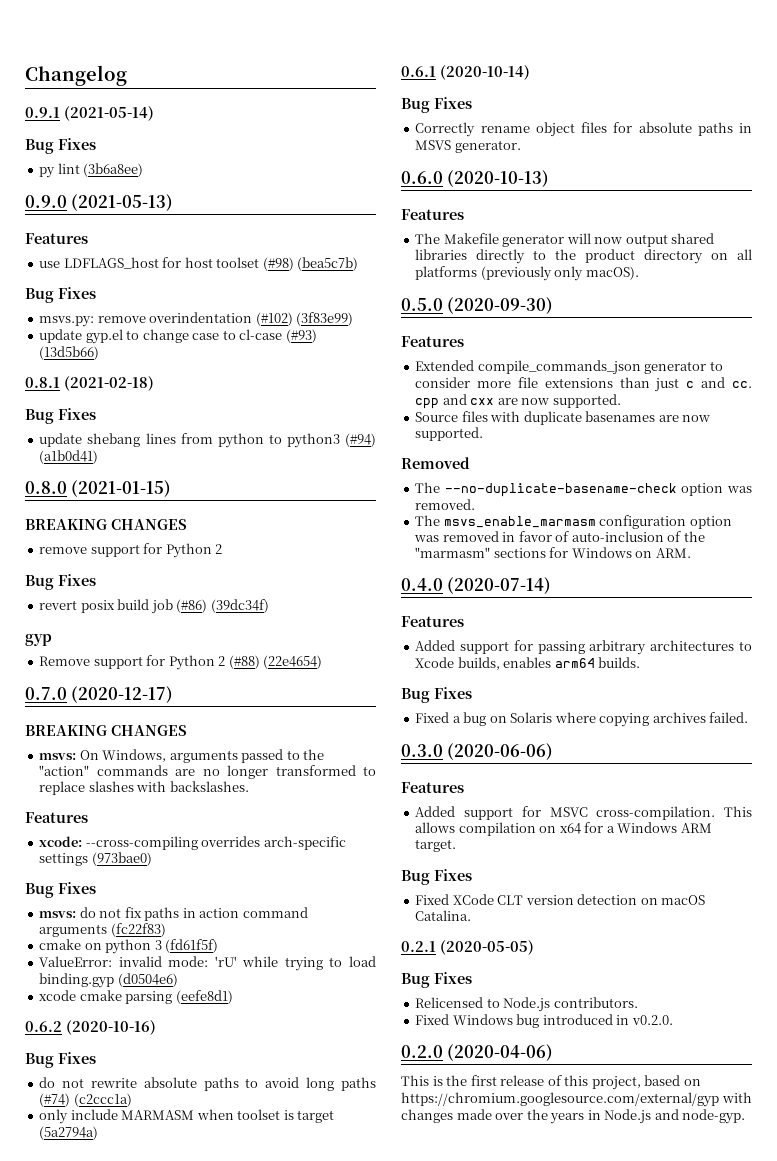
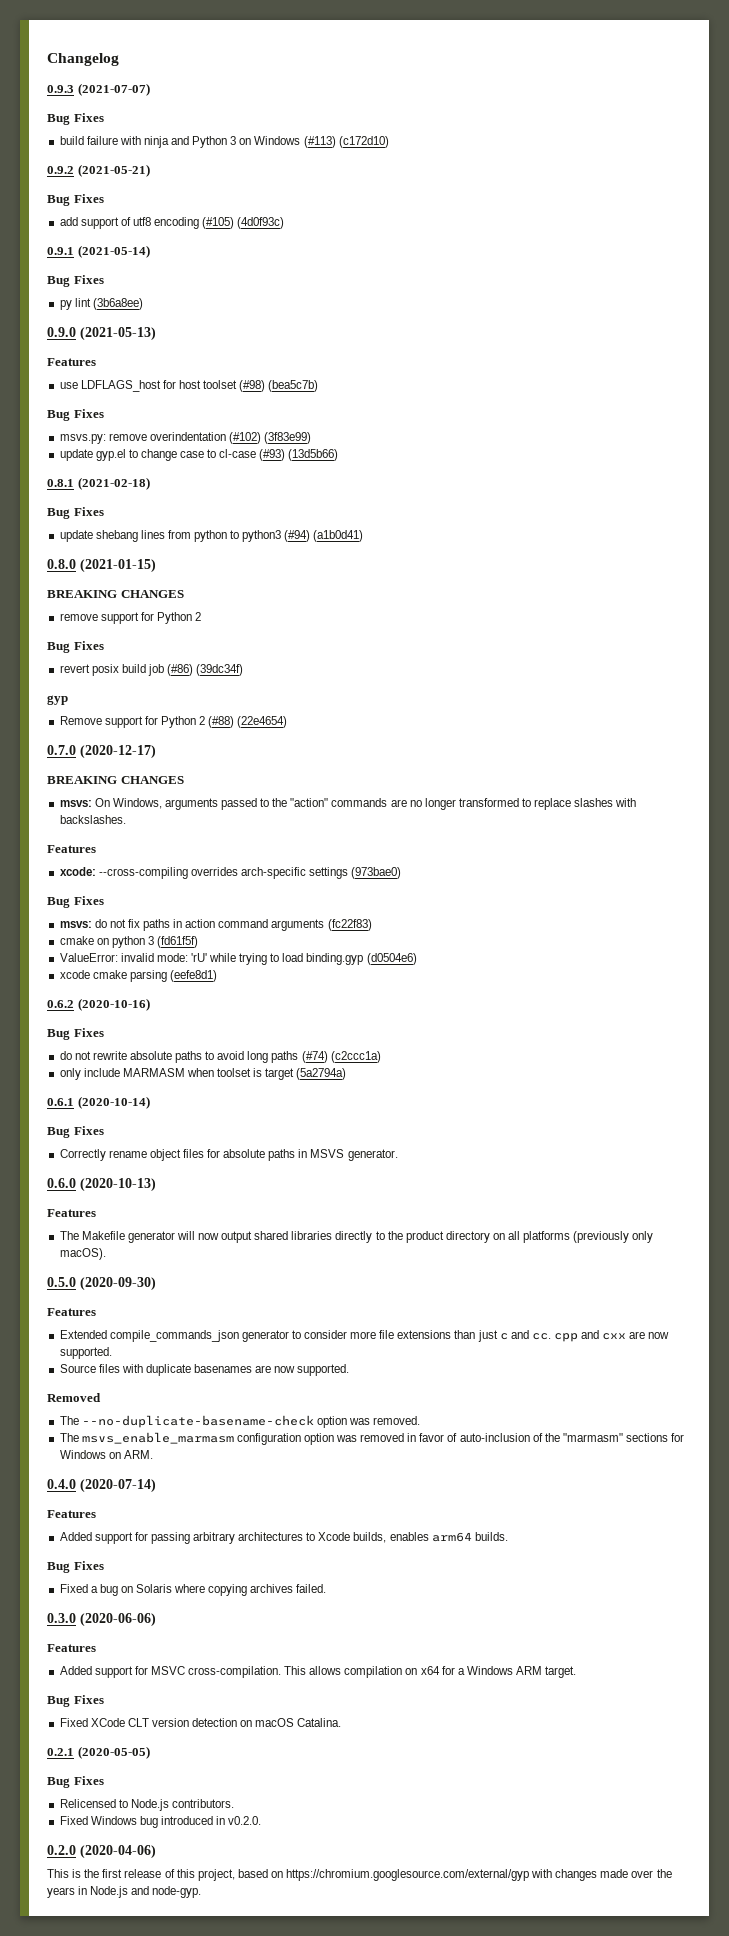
(127, 75) none -> [47,83,150,96] [47,113,104,125] [59,136,389,148] [47,164,150,177] [47,194,104,206] [59,217,285,229] // 0.9.3 (2021-07-07) // Bug Fixes // build failure with ninja and Python 3 on Windows (#113) (c172d10) // 0.9.2 (2021-05-21) // Bug Fixes // add support of utf8 encoding (#105) (4d0f93c)

